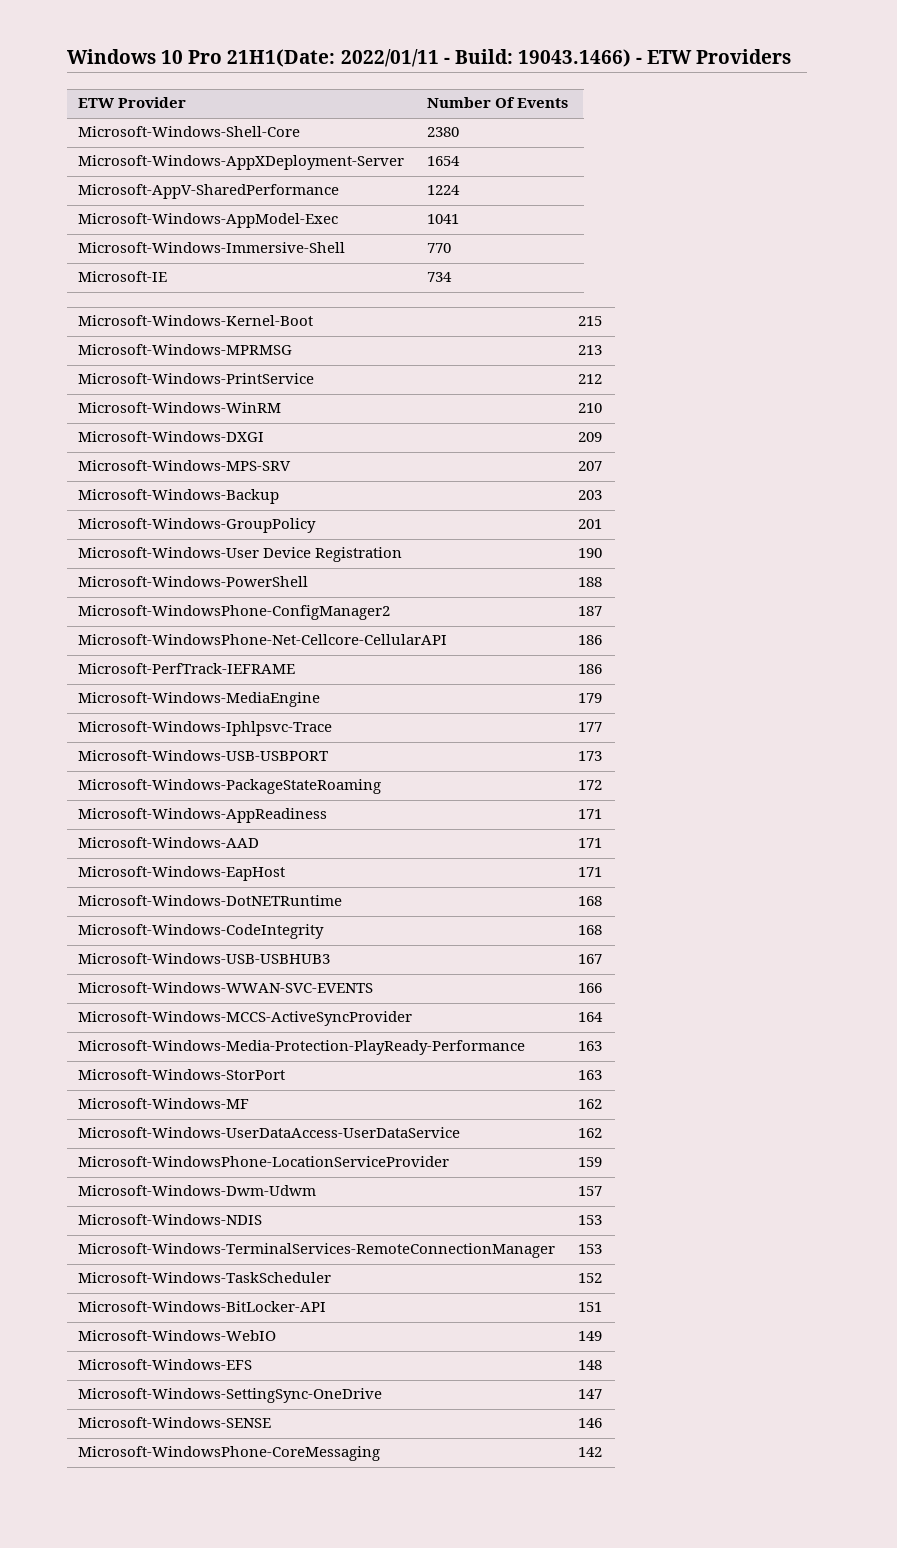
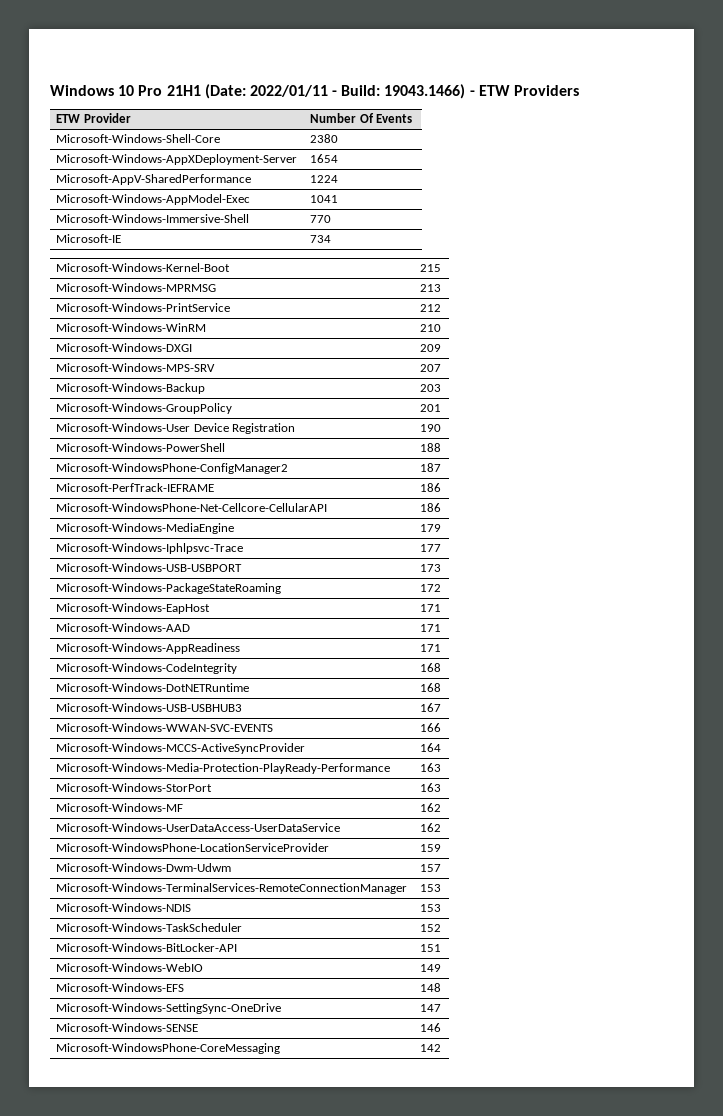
[227,49,336,67] 21H1(Date: -> [166,84,246,99] 21H1 (Date:
[78,634,448,645] [578,635,603,645] [78,663,296,674] Microsoft-WindowsPhone-Net-Cellcore-CellularAPI | 186 // Microsoft-PerfTrack-IEFRAME -> [56,483,215,492] [420,483,442,492] [56,503,328,512] Microsoft-PerfTrack-IEFRAME | 186 // Microsoft-WindowsPhone-Net-Cellcore-CellularAPI
[78,808,328,823] Microsoft-Windows-AppReadiness -> [56,603,211,614] Microsoft-Windows-EapHost
[78,866,286,881] [578,867,603,877] [78,895,343,906] [578,896,603,906] [78,924,325,939] Microsoft-Windows-EapHost | 171 // Microsoft-Windows-DotNETRuntime | 168 // Microsoft-Windows-CodeIntegrity -> [56,643,241,654] [420,644,442,652] [56,663,238,674] [420,663,442,672] [56,683,250,692] Microsoft-Windows-AppReadiness | 171 // Microsoft-Windows-CodeIntegrity | 168 // Microsoft-Windows-DotNETRuntime
[78,1214,263,1225] [578,1215,603,1225] [78,1243,556,1258] Microsoft-Windows-NDIS | 153 // Microsoft-Windows-TerminalServices-RemoteConnectionManager -> [56,883,408,894] [420,884,442,892] [56,903,192,912] Microsoft-Windows-TerminalServices-RemoteConnectionManager | 153 // Microsoft-Windows-NDIS

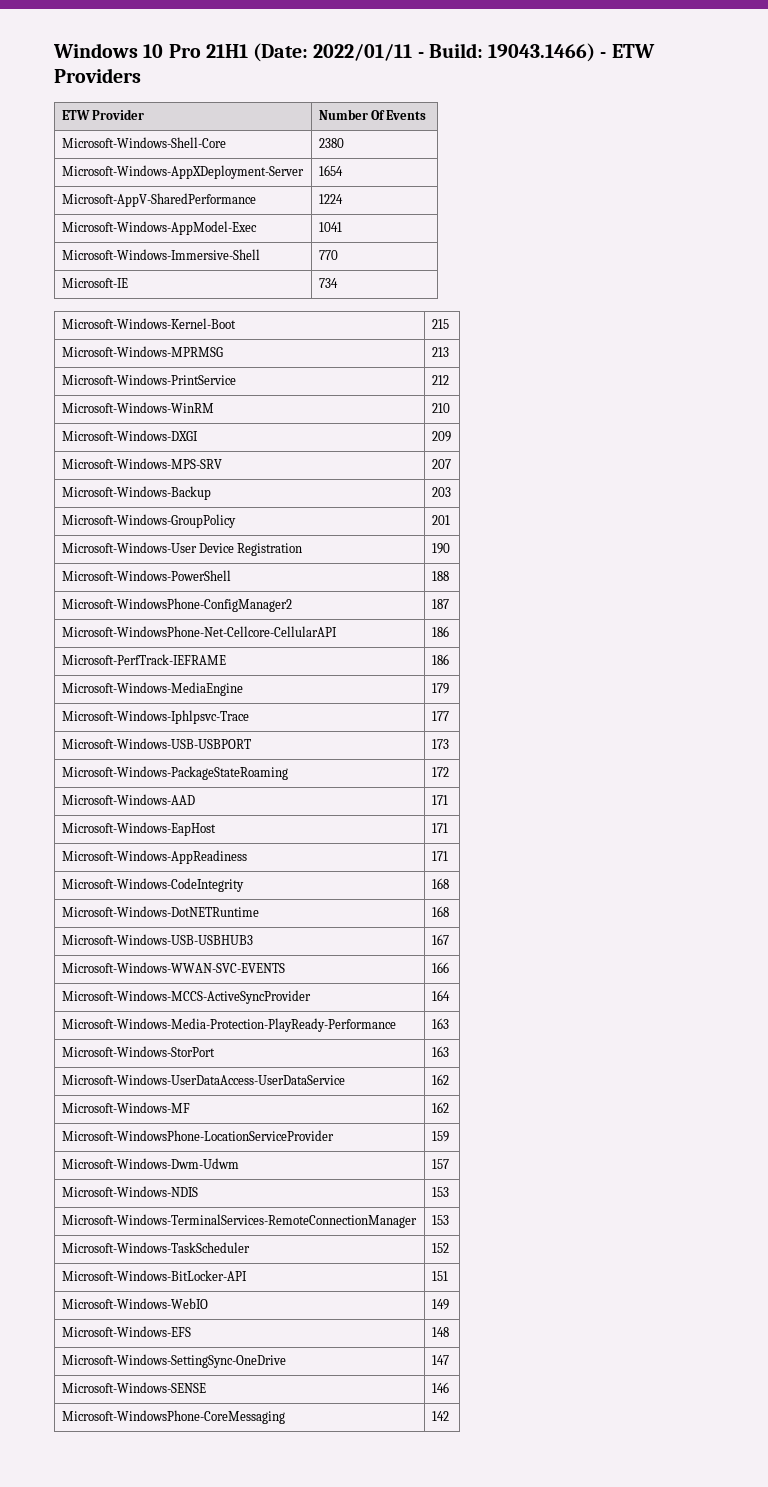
[56,483,215,492] [420,483,442,492] [56,503,328,512] Microsoft-PerfTrack-IEFRAME | 186 // Microsoft-WindowsPhone-Net-Cellcore-CellularAPI -> [61,626,337,637] [431,626,449,637] [61,654,226,665] Microsoft-WindowsPhone-Net-Cellcore-CellularAPI | 186 // Microsoft-PerfTrack-IEFRAME
[56,603,211,614] [420,604,442,612] [56,623,191,632] Microsoft-Windows-EapHost | 171 // Microsoft-Windows-AAD -> [61,794,195,805] [431,795,448,805] [61,822,216,836] Microsoft-Windows-AAD | 171 // Microsoft-Windows-EapHost
[56,803,184,812] [420,803,442,812] [56,823,341,832] Microsoft-Windows-MF | 162 // Microsoft-Windows-UserDataAccess-UserDataService -> [61,1074,345,1085] [431,1074,449,1085] [61,1102,190,1113] Microsoft-Windows-UserDataAccess-UserDataService | 162 // Microsoft-Windows-MF
[56,883,408,894] [420,884,442,892] [56,903,192,912] Microsoft-Windows-TerminalServices-RemoteConnectionManager | 153 // Microsoft-Windows-NDIS -> [61,1186,198,1197] [431,1187,449,1197] [61,1214,417,1228] Microsoft-Windows-NDIS | 153 // Microsoft-Windows-TerminalServices-RemoteConnectionManager

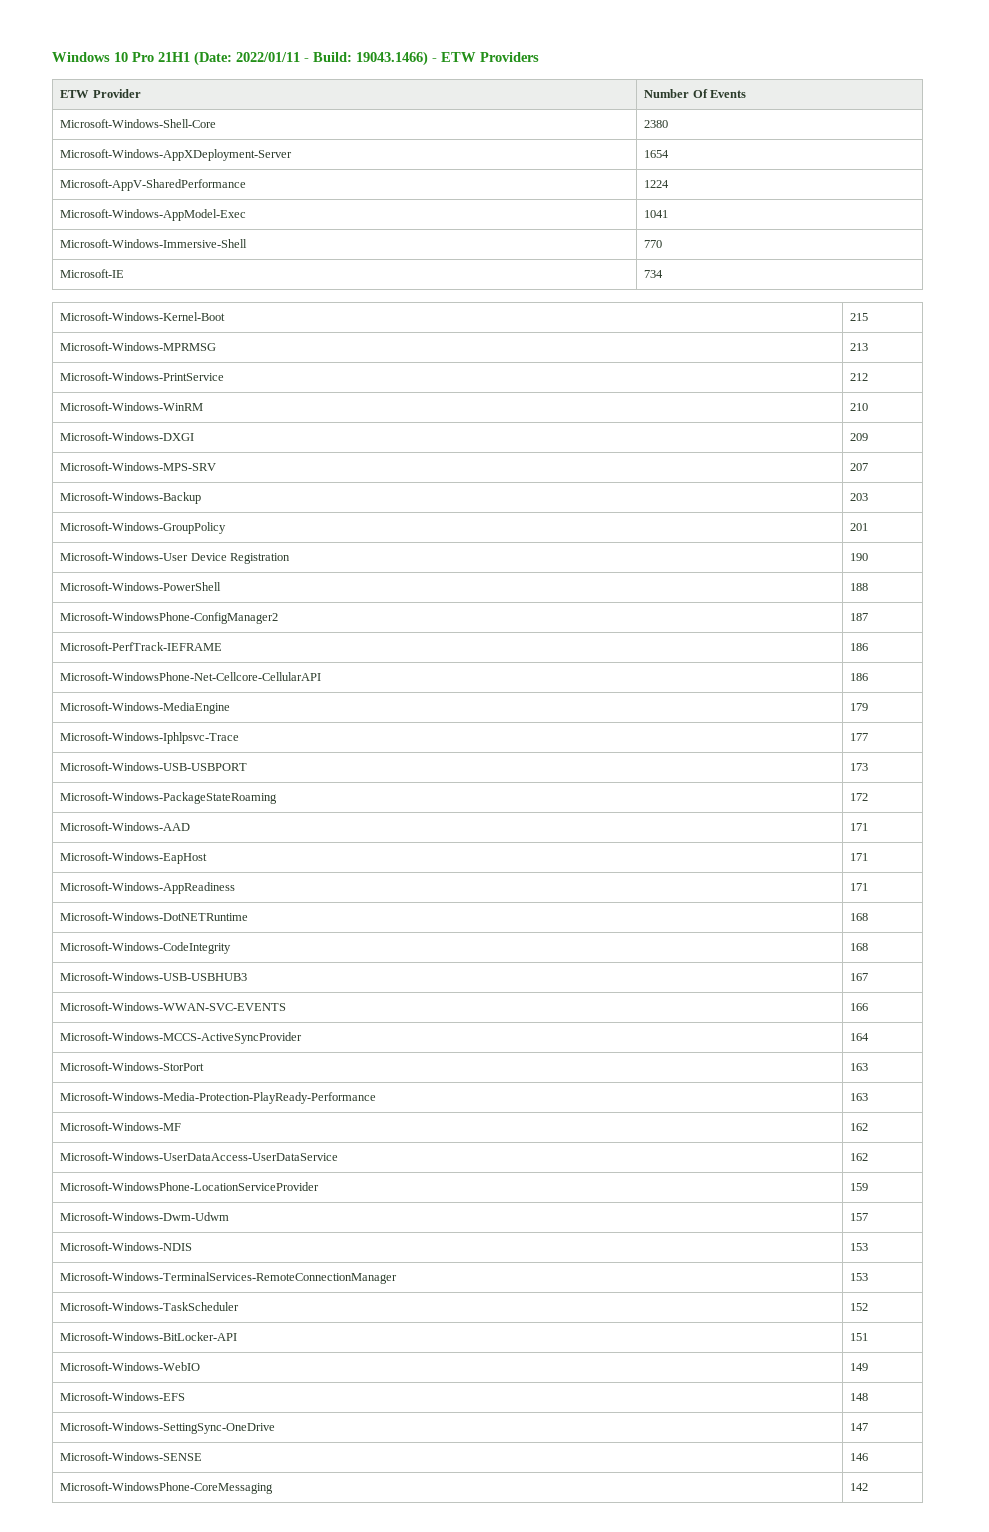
[61,626,337,637] [431,626,449,637] [61,654,226,665] Microsoft-WindowsPhone-Net-Cellcore-CellularAPI | 186 // Microsoft-PerfTrack-IEFRAME -> [60,642,223,651] [850,643,869,651] [60,672,322,681] Microsoft-PerfTrack-IEFRAME | 186 // Microsoft-WindowsPhone-Net-Cellcore-CellularAPI
[61,878,244,892] [431,878,449,889] [61,906,259,917] Microsoft-Windows-CodeIntegrity | 168 // Microsoft-Windows-DotNETRuntime -> [60,912,249,921] [850,913,869,921] [60,942,232,954] Microsoft-Windows-DotNETRuntime | 168 // Microsoft-Windows-CodeIntegrity
(450, 995) none -> [60,1062,205,1071] [850,1063,869,1071] // Microsoft-Windows-StorPort | 163
[61,1046,215,1057] [431,1046,449,1057] [61,1074,345,1085] [431,1074,449,1085] [61,1102,190,1113] Microsoft-Windows-StorPort | 163 // Microsoft-Windows-UserDataAccess-UserDataService | 162 // Microsoft-Windows-MF -> [60,1122,182,1131] [850,1123,869,1131] [60,1152,339,1161] Microsoft-Windows-MF | 162 // Microsoft-Windows-UserDataAccess-UserDataService

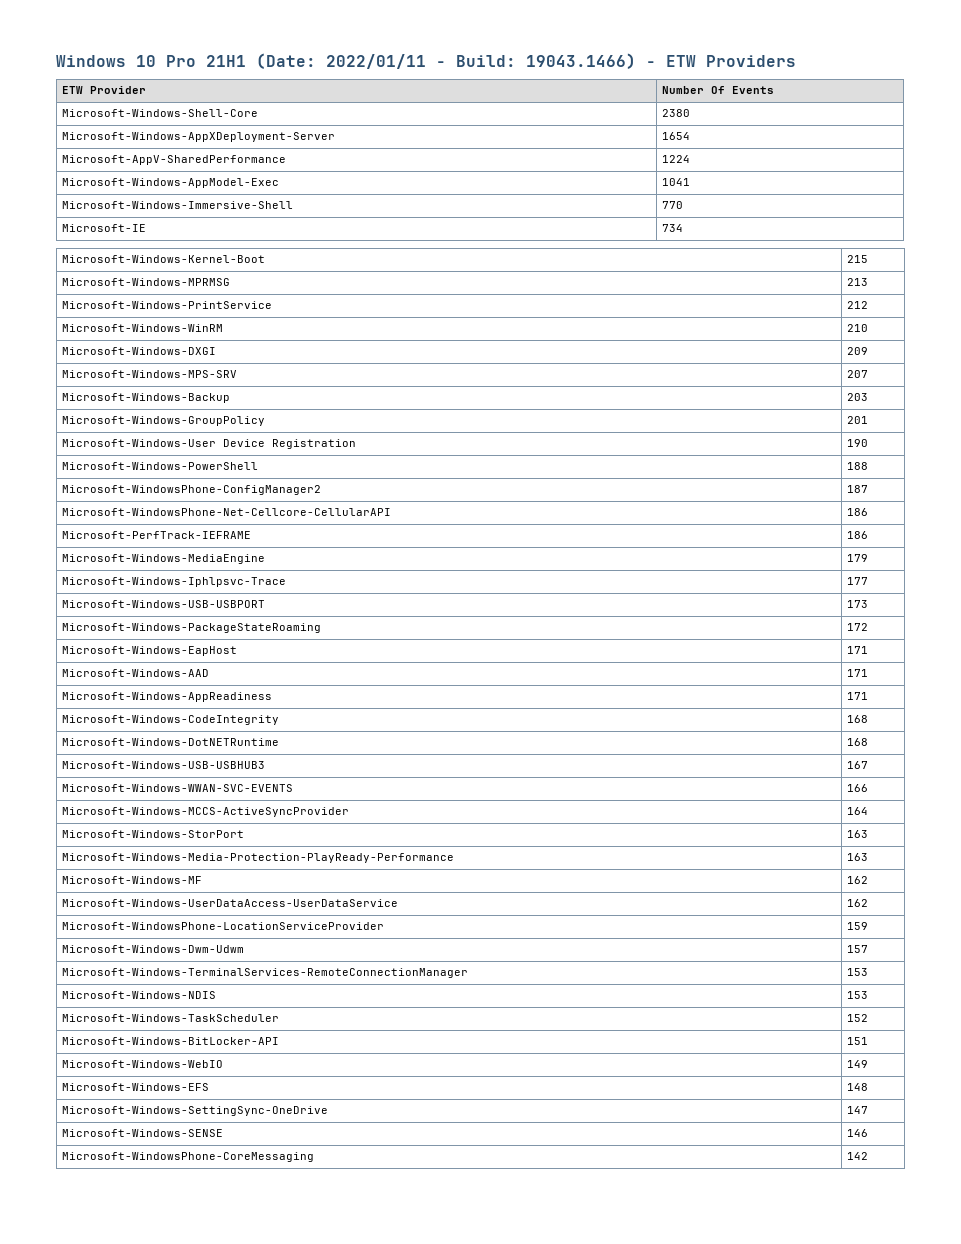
[60,642,223,651] [850,643,869,651] [60,672,322,681] Microsoft-PerfTrack-IEFRAME | 186 // Microsoft-WindowsPhone-Net-Cellcore-CellularAPI -> [61,508,391,516] [846,508,868,516] [61,531,251,539] Microsoft-WindowsPhone-Net-Cellcore-CellularAPI | 186 // Microsoft-PerfTrack-IEFRAME
[60,822,191,831] [850,823,869,831] [60,852,208,864] Microsoft-Windows-AAD | 171 // Microsoft-Windows-EapHost -> [61,646,237,656] [846,646,868,654] [61,669,209,677] Microsoft-Windows-EapHost | 171 // Microsoft-Windows-AAD
[60,912,249,921] [850,913,869,921] [60,942,232,954] Microsoft-Windows-DotNETRuntime | 168 // Microsoft-Windows-CodeIntegrity -> [61,715,279,725] [846,715,868,723] [61,738,279,746] Microsoft-Windows-CodeIntegrity | 168 // Microsoft-Windows-DotNETRuntime
[60,1242,193,1251] [850,1243,869,1251] [60,1272,398,1284] Microsoft-Windows-NDIS | 153 // Microsoft-Windows-TerminalServices-RemoteConnectionManager -> [61,968,468,978] [846,968,868,976] [61,991,216,999] Microsoft-Windows-TerminalServices-RemoteConnectionManager | 153 // Microsoft-Windows-NDIS

